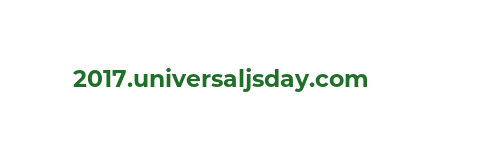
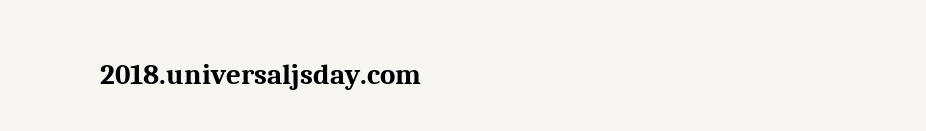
[73,68,369,92] 2017.universaljsday.com -> [100,64,421,90] 2018.universaljsday.com

